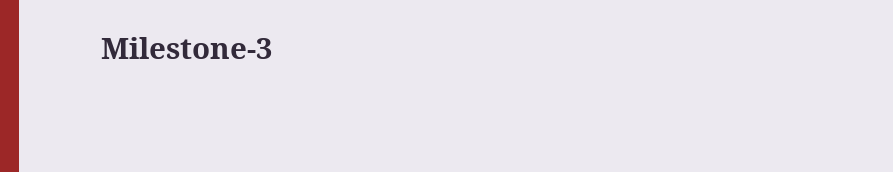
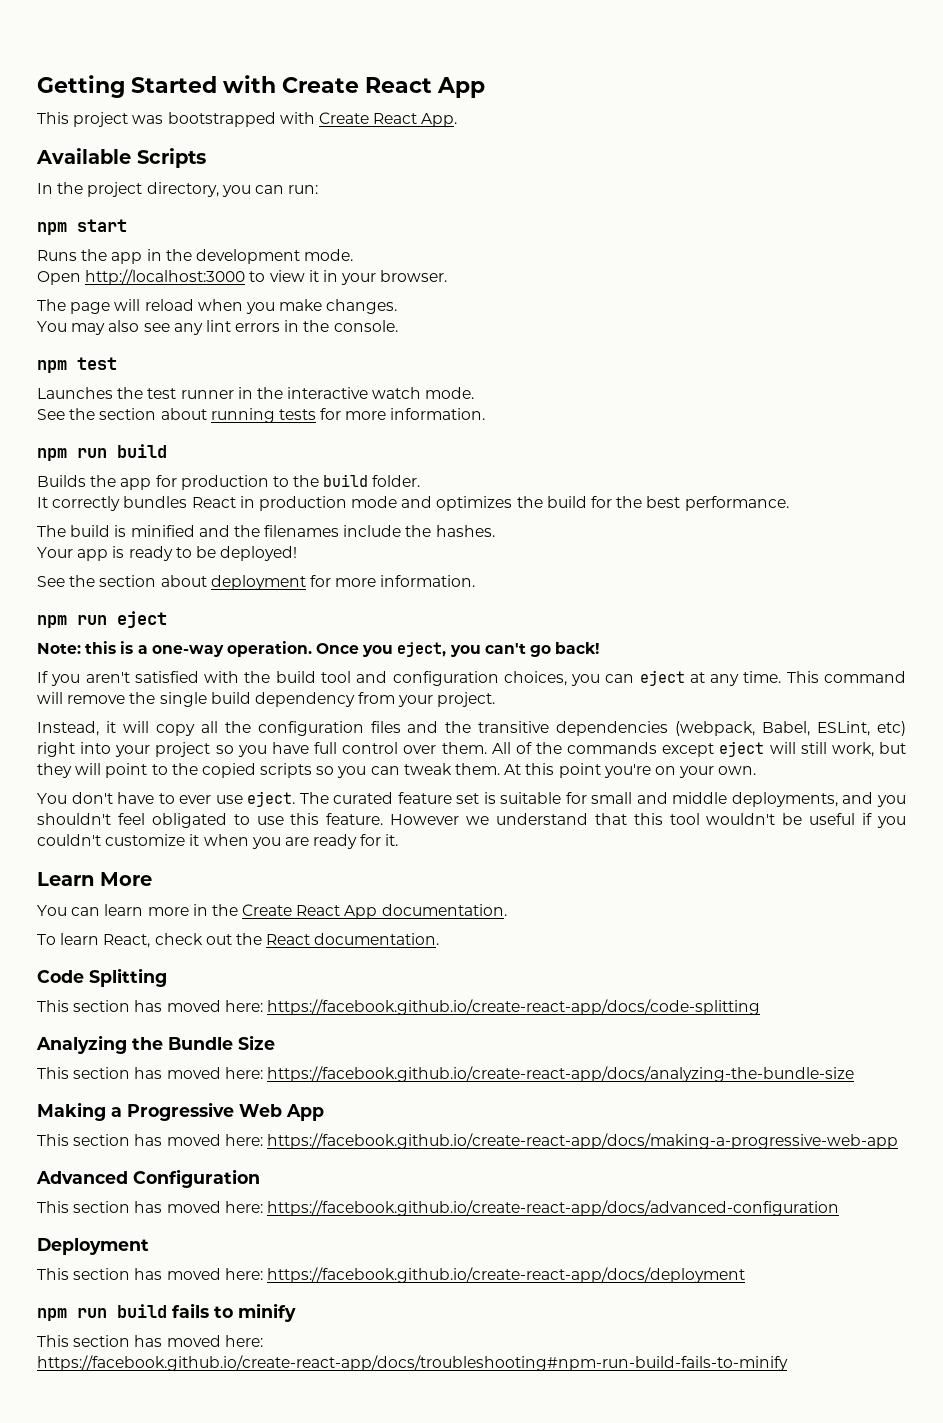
[101,37,272,59] Milestone-3 -> [37,75,485,98] [37,112,458,127] [36,148,206,168] [37,182,319,197] [37,219,127,235] [37,249,354,264] [37,269,448,285] [37,299,398,314] [37,320,398,335] [37,357,117,373] [37,387,475,399] [37,408,486,423] [37,444,167,461] [37,474,421,490] [37,496,789,511] [37,525,495,537] [37,546,298,561] [37,575,476,590] [37,611,167,628] [37,641,600,657] [37,670,907,686] [37,692,496,707] [37,721,906,736] [37,741,906,757] [37,763,757,778] [37,791,906,807] [37,813,906,828] [37,834,399,849] [37,872,152,886] [37,904,507,919] [37,933,440,948] [37,968,167,987] [37,999,760,1015] [36,1035,275,1054] [37,1066,854,1082] [37,1102,324,1121] [37,1133,898,1149] [36,1169,260,1188] [37,1200,839,1216] [37,1238,149,1255] [37,1267,745,1283] [37,1303,296,1322] [37,1335,263,1347] [37,1355,788,1371] Getting Started with Create React App // This project was bootstrapped with Create React App. // Available Scripts // In the project directory, you can run: // npm start // Runs the app in the development mode. // Open http://localhost:3000 to view it in your browser. // The page will reload when you make changes. // You may also see any lint errors in the console. // npm test // Launches the test runner in the interactive watch mode. // See the section about running tests for more information. // npm run build // Builds the app for production to the build folder. // It correctly bundles React in production mode and optimizes the build for the best performance. // The build is minified and the filenames include the hashes. // Your app is ready to be deployed! // See the section about deployment for more information. // npm run eject // Note: this is a one-way operation. Once you eject, you can't go back! // If you aren't satisfied with the build tool and configuration choices, you can eject at any time. This command will remove the single build dependency from your project. // Instead, it will copy all the configuration files and the transitive dependencies (webpack, Babel, ESLint, etc) right into your project so you have full control over them. All of the commands except eject will still work, but they will point to the copied scripts so you can tweak them. At this point you're on your own. // You don't have to ever use eject. The curated feature set is suitable for small and middle deployments, and you shouldn't feel obligated to use this feature. However we understand that this tool wouldn't be useful if you couldn't customize it when you are ready for it. // Learn More // You can learn more in the Create React App documentation. // To learn React, check out the React documentation. // Code Splitting // This section has moved here: https://facebook.github.io/create-react-app/docs/code-splitting // Analyzing the Bundle Size // This section has moved here: https://facebook.github.io/create-react-app/docs/analyzing-the-bundle-size // Making a Progressive Web App // This section has moved here: https://facebook.github.io/create-react-app/docs/making-a-progressive-web-app // Advanced Configuration // This section has moved here: https://facebook.github.io/create-react-app/docs/advanced-configuration // Deployment // This section has moved here: https://facebook.github.io/create-react-app/docs/deployment // npm run build fails to minify // This section has moved here: https://facebook.github.io/create-react-app/docs/troubleshooting#npm-run-build-fails-to-minify

